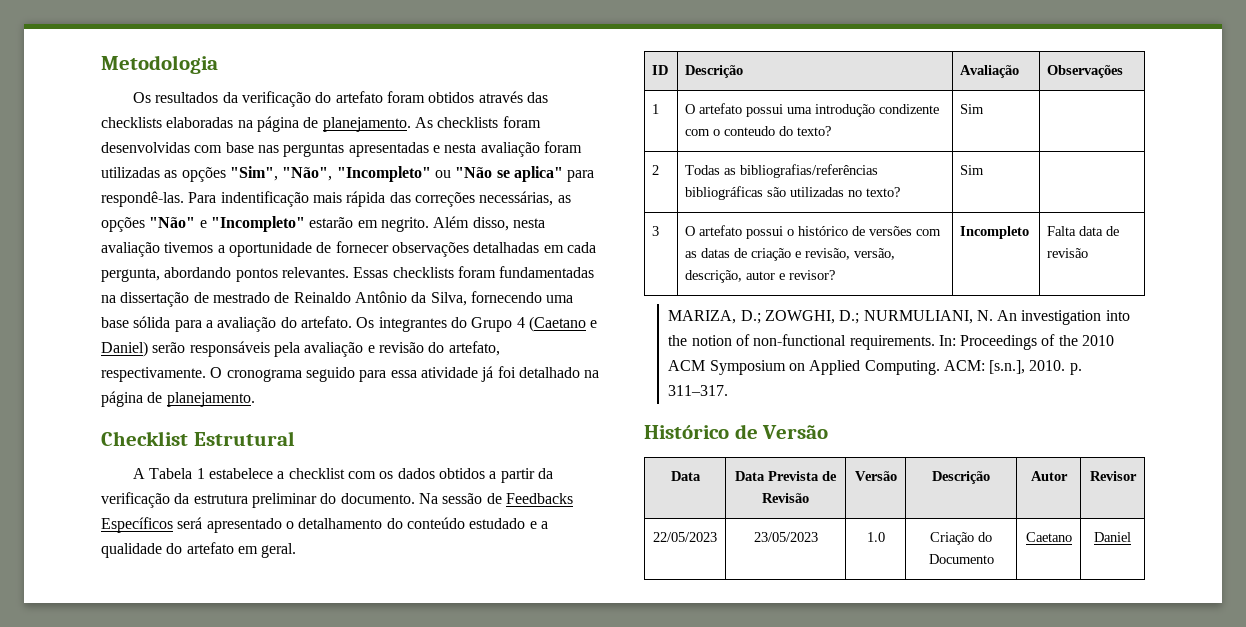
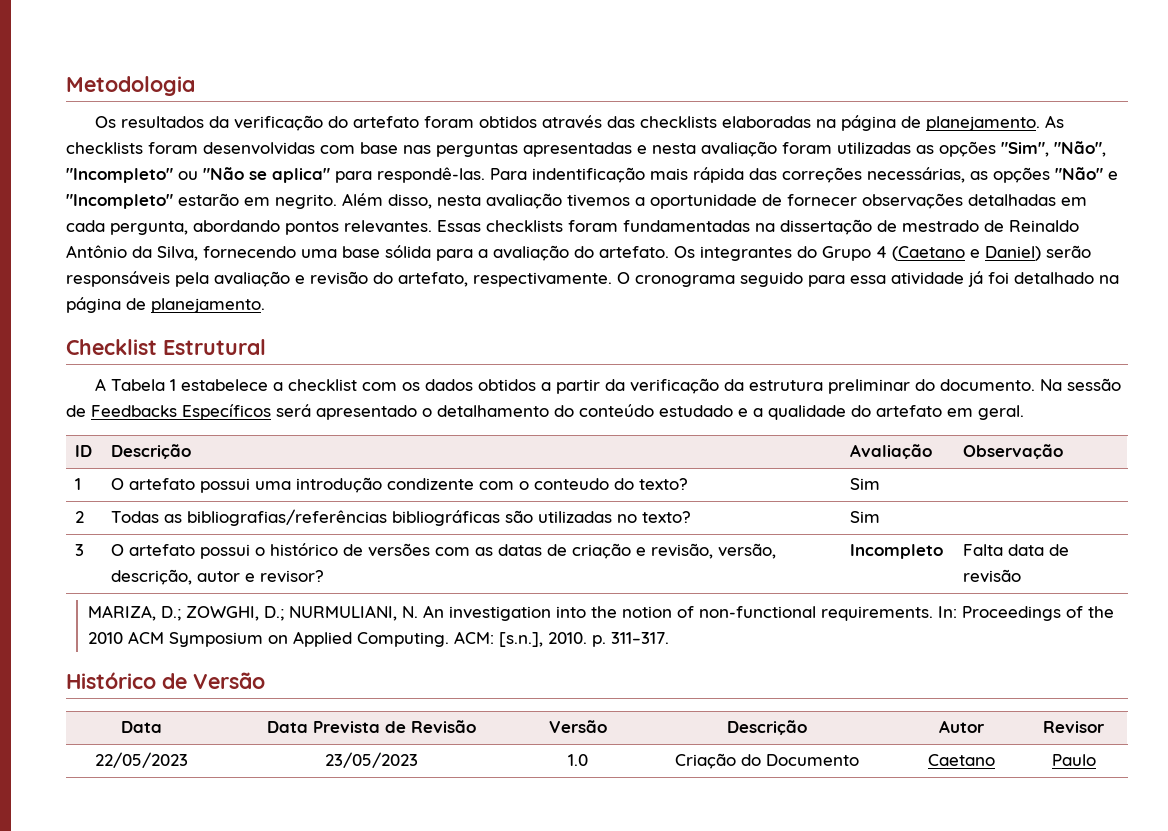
[1047,65,1124,78] Observações -> [963,444,1064,459] Observação
[1094,532,1131,542] Daniel -> [1051,754,1096,766] Paulo

